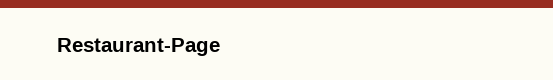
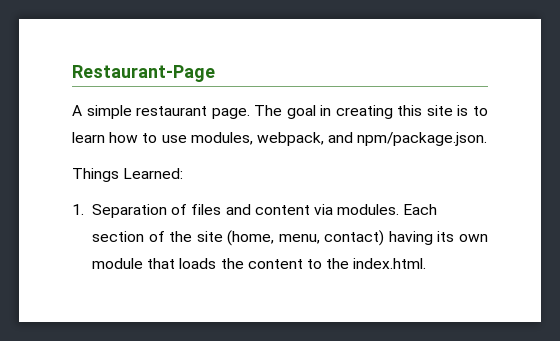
(220, 47) none -> [72,105,489,119] [72,132,488,146] [72,168,184,182] [72,204,438,218] [92,230,488,246] [92,258,427,269] // A simple restaurant page. The goal in creating this site is to learn how to use modules, webpack, and npm/package.json. // Things Learned: // 1. Separation of files and content via modules. Each section of the site (home, menu, contact) having its own module that loads the content to the index.html.

